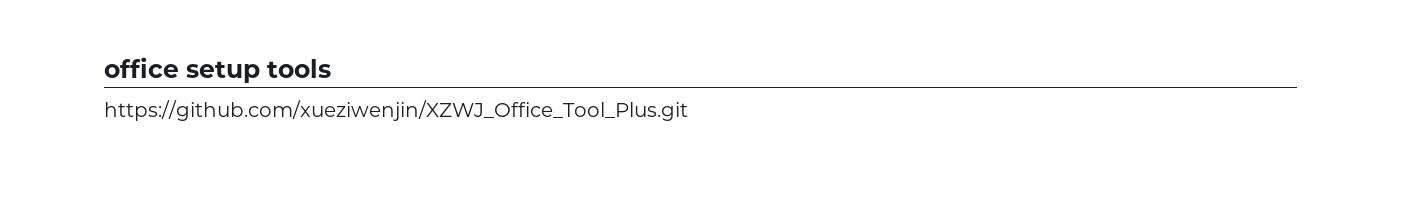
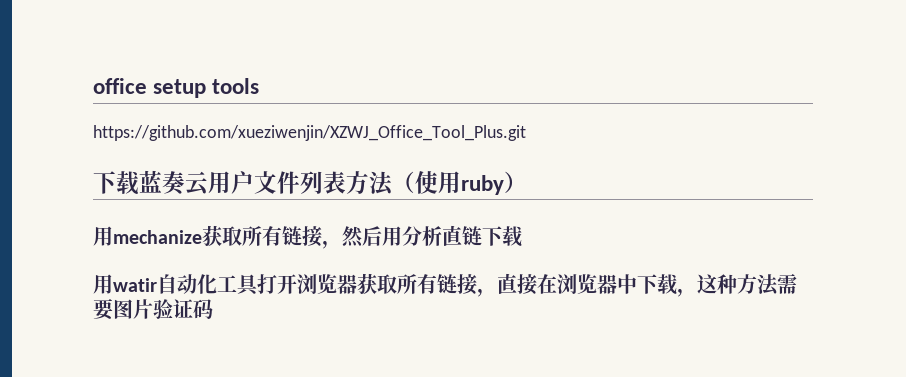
(688, 110) none -> [93,170,527,196] [93,225,523,249] [93,273,797,297] [93,299,213,320] // 下载蓝奏云用户文件列表方法（使用ruby） // 用mechanize获取所有链接，然后用分析直链下载 // 用watir自动化工具打开浏览器获取所有链接，直接在浏览器中下载，这种方法需要图片验证码

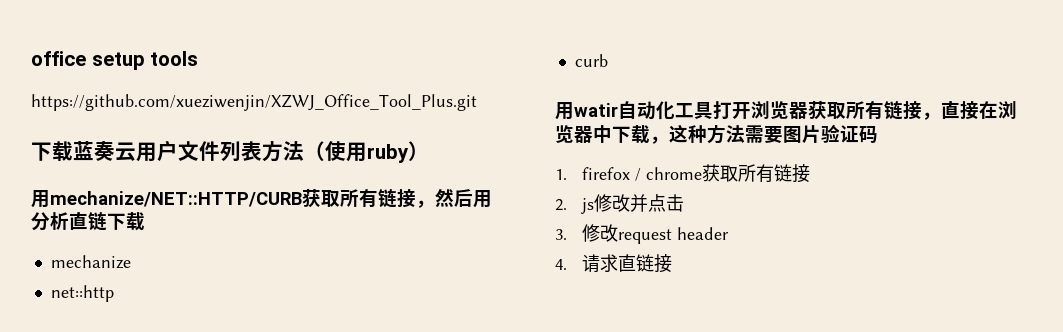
[113,230,202,244] mechanize -> [50,191,302,207] mechanize/NET::HTTP/CURB
(523, 236) none -> [50,255,131,269] [50,285,114,302] [574,54,608,67] // mechanize // net::http // curb
(213, 309) none -> [555,164,811,183] [555,194,685,214] [555,224,730,244] [555,254,673,273] // 1. firefox / chrome获取所有链接 // 2. js修改并点击 // 3.修改request header // 4.请求直链接

